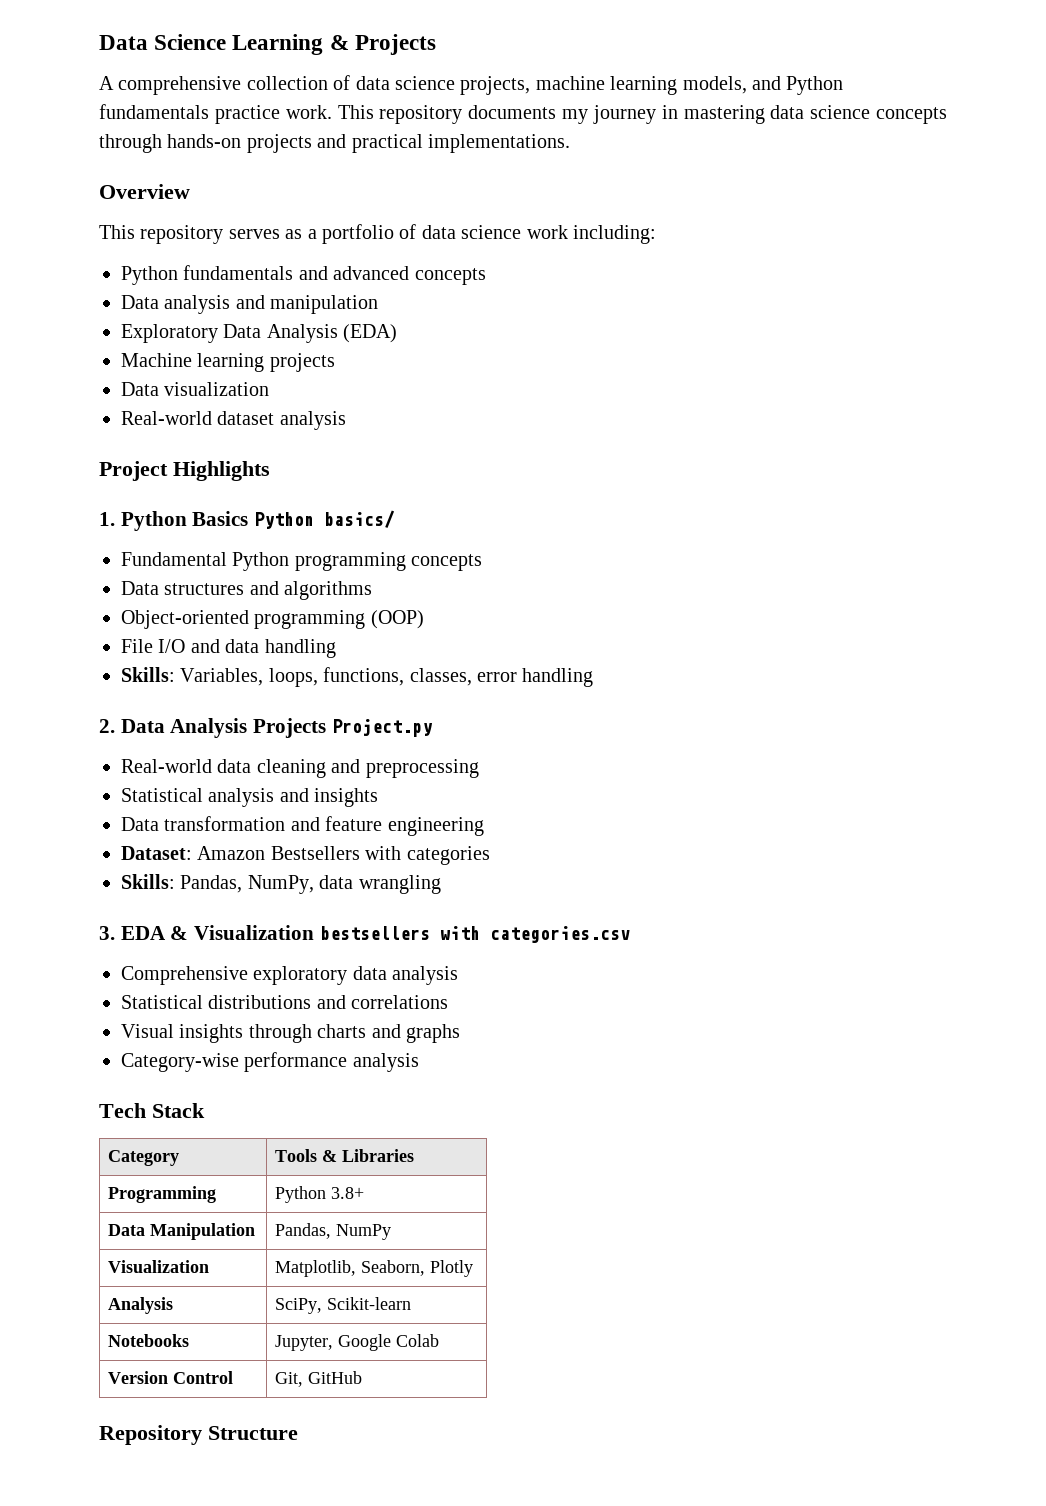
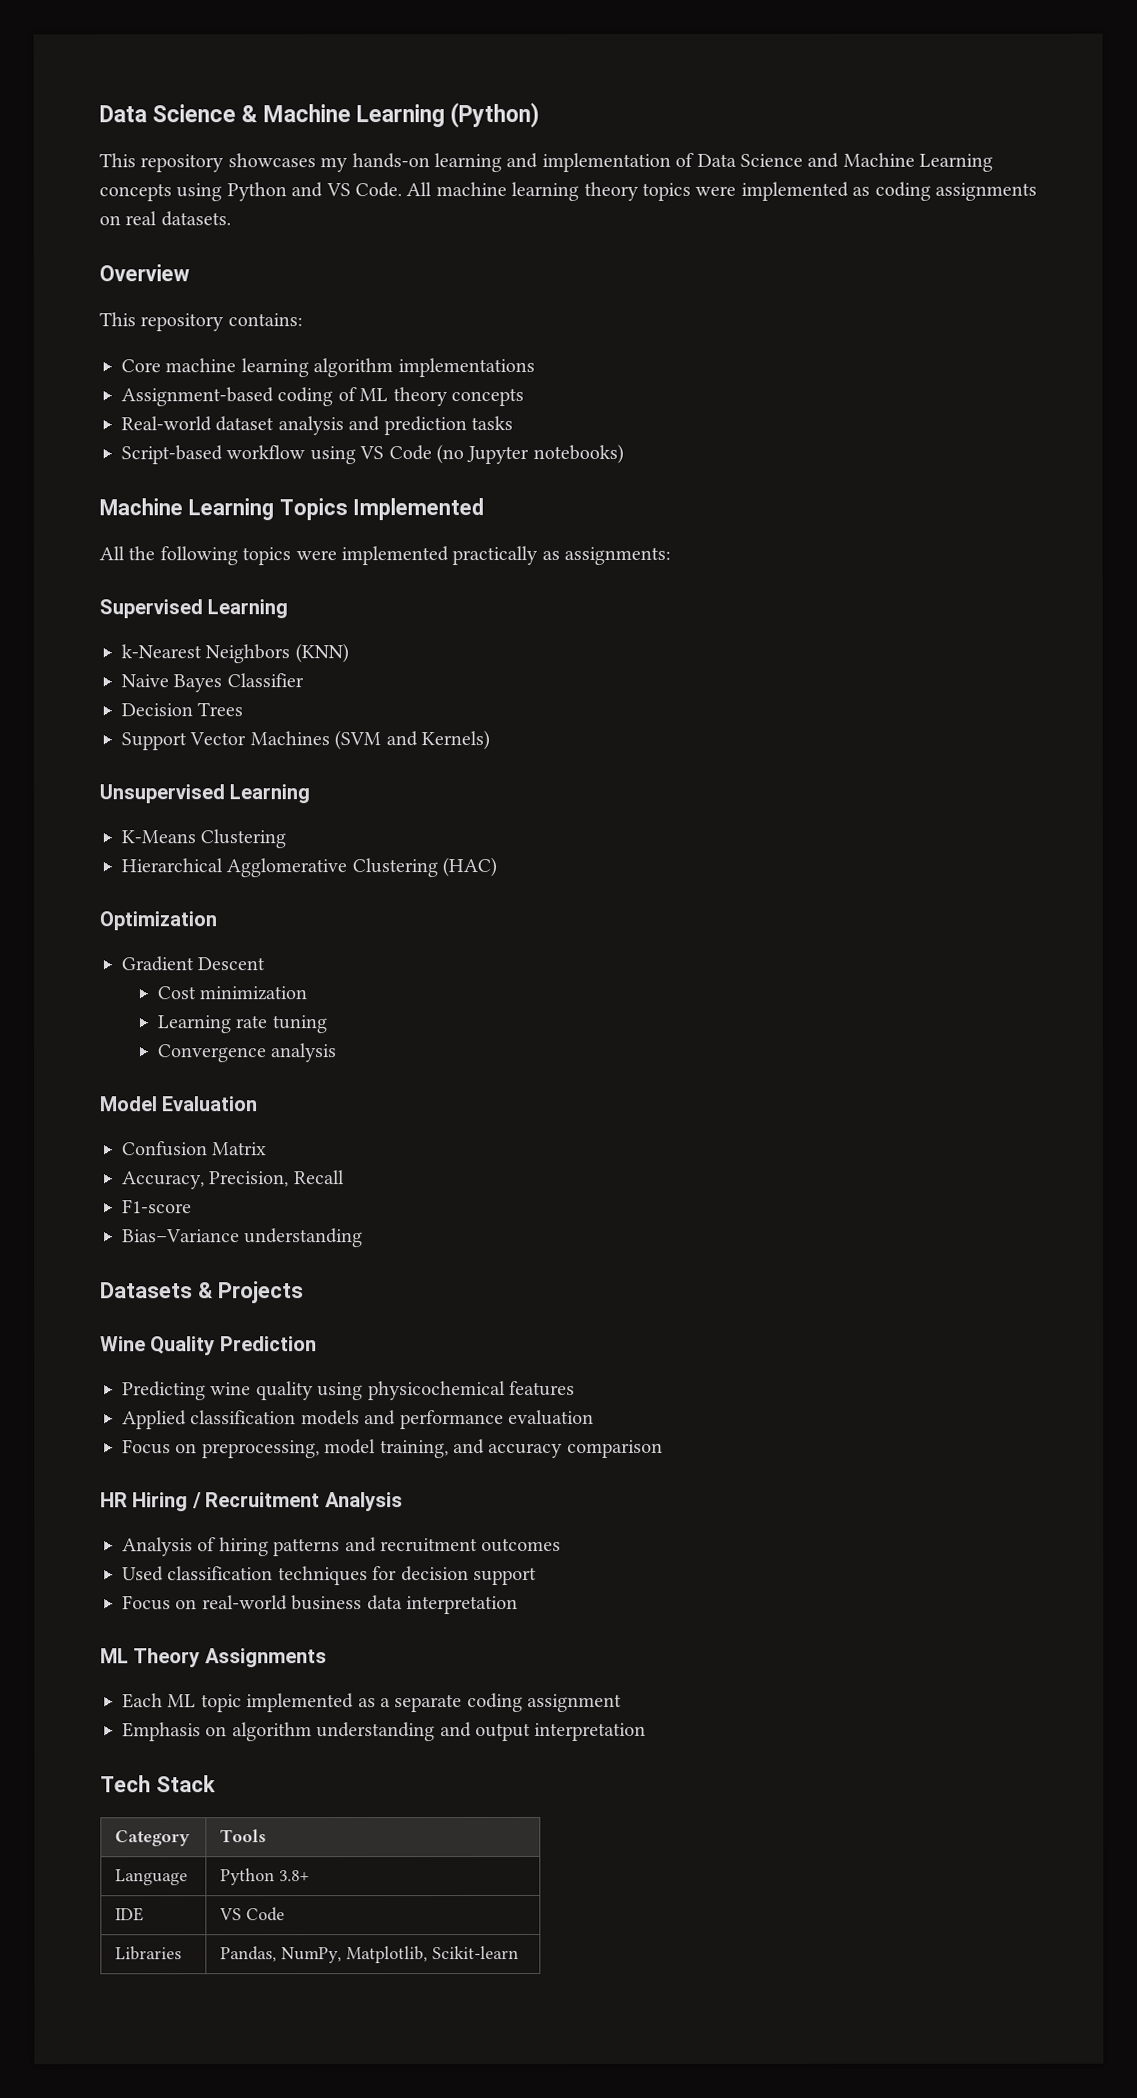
[99,34,436,55] [99,75,844,95] [99,104,948,124] [99,134,570,153] [99,184,190,199] [99,224,656,244] [121,265,486,285] [121,295,379,314] [121,324,398,343] [121,353,335,372] [121,382,270,396] [121,411,346,430] [99,461,270,481] [99,510,396,531] [121,552,483,571] [121,581,373,600] [121,610,424,629] [121,639,336,658] [121,667,594,687] [99,718,433,738] [121,759,479,778] [121,788,379,807] [121,816,484,836] [121,846,490,865] [121,874,441,894] [99,925,630,943] [121,966,459,985] [121,995,449,1009] [121,1024,460,1043] [121,1052,419,1072] Data Science Learning & Projects // A comprehensive collection of data science projects, machine learning models, and Python fundamentals practice work. This repository documents my journey in mastering data science concepts through hands-on projects and practical implementations. // Overview // This repository serves as a portfolio of data science work including: // Python fundamentals and advanced concepts // Data analysis and manipulation // Exploratory Data Analysis (EDA) // Machine learning projects // Data visualization // Real-world dataset analysis // Project Highlights // 1. Python Basics Python basics/ // Fundamental Python programming concepts // Data structures and algorithms // Object-oriented programming (OOP) // File I/O and data handling // Skills: Variables, loops, functions, classes, error handling // 2. Data Analysis Projects Project.py // Real-world data cleaning and preprocessing // Statistical analysis and insights // Data transformation and feature engineering // Dataset: Amazon Bestsellers with categories // Skills: Pandas, NumPy, data wrangling // 3. EDA & Visualization bestsellers with categories.csv // Comprehensive exploratory data analysis // Statistical distributions and correlations // Visual insights through charts and graphs // Category-wise performance analysis -> [99,102,541,129] [99,152,994,173] [99,181,1037,202] [99,211,231,227] [99,264,190,282] [99,312,303,332] [121,358,535,378] [121,387,524,407] [121,416,513,436] [121,443,624,465] [99,498,485,521] [99,546,672,566] [99,599,289,619] [121,643,349,664] [121,673,304,693] [121,702,244,717] [121,730,490,751] [99,784,311,804] [121,829,287,849] [121,857,498,878] [99,911,217,931] [121,956,266,972] [157,986,308,1001] [157,1015,327,1034] [157,1043,338,1063] [100,1096,259,1112] [122,1141,268,1157] [122,1170,345,1190] [122,1199,192,1214] [122,1228,364,1248] [100,1281,304,1304] [100,1336,317,1356] [122,1380,575,1401] [122,1409,594,1430] [122,1439,663,1459] [100,1492,403,1512] [122,1537,562,1557] [122,1566,537,1586] [122,1595,518,1615] [100,1648,327,1668] [122,1693,623,1713] [122,1722,647,1742] Data Science & Machine Learning (Python) // This repository showcases my hands-on learning and implementation of Data Science and Machine Learning concepts using Python and VS Code. All machine learning theory topics were implemented as coding assignments on real datasets. // Overview // This repository contains: // Core machine learning algorithm implementations // Assignment-based coding of ML theory concepts // Real-world dataset analysis and prediction tasks // Script-based workflow using VS Code (no Jupyter notebooks) // Machine Learning Topics Implemented // All the following topics were implemented practically as assignments: // Supervised Learning // k-Nearest Neighbors (KNN) // Naive Bayes Classifier // Decision Trees // Support Vector Machines (SVM and Kernels) // Unsupervised Learning // K-Means Clustering // Hierarchical Agglomerative Clustering (HAC) // Optimization // Gradient Descent // Cost minimization // Learning rate tuning // Convergence analysis // Model Evaluation // Confusion Matrix // Accuracy, Precision, Recall // F1-score // Bias–Variance understanding // Datasets & Projects // Wine Quality Prediction // Predicting wine quality using physicochemical features // Applied classification models and performance evaluation // Focus on preprocessing, model training, and accuracy comparison // HR Hiring / Recruitment Analysis // Analysis of hiring patterns and recruitment outcomes // Used classification techniques for decision support // Focus on real-world business data interpretation // ML Theory Assignments // Each ML topic implemented as a separate coding assignment // Emphasis on algorithm understanding and output interpretation
[322,1149,415,1162] [108,1186,217,1203] & Libraries // Programming -> [115,1869,189,1886] // Language
[108,1223,256,1240] [275,1223,392,1240] [108,1260,210,1273] [275,1260,474,1277] [108,1297,174,1314] [275,1297,412,1314] [108,1334,190,1347] [275,1334,440,1351] [108,1371,234,1384] [275,1371,363,1387] [99,1425,298,1445] Data Manipulation | Pandas, NumPy // Visualization | Matplotlib, Seaborn, Plotly // Analysis | SciPy, Scikit-learn // Notebooks | Jupyter, Google Colab // Version Control | Git, GitHub // Repository Structure -> [115,1907,145,1922] [219,1907,286,1922] [115,1946,183,1961] [220,1946,520,1964] IDE | VS Code // Libraries | Pandas, NumPy, Matplotlib, Scikit-learn

